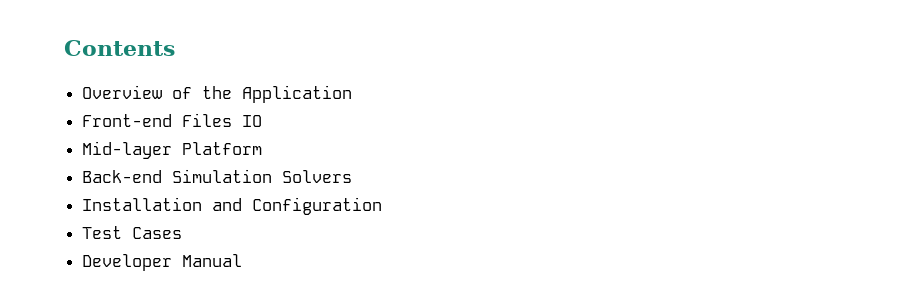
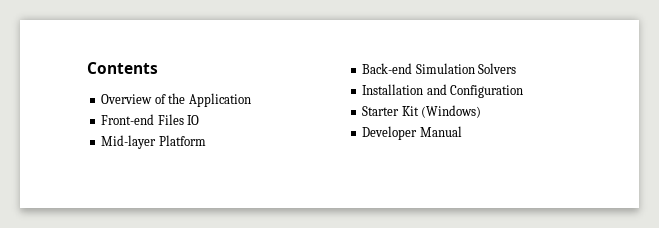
[82,226,183,239] Test Cases -> [362,105,482,118] Starter Kit (Windows)

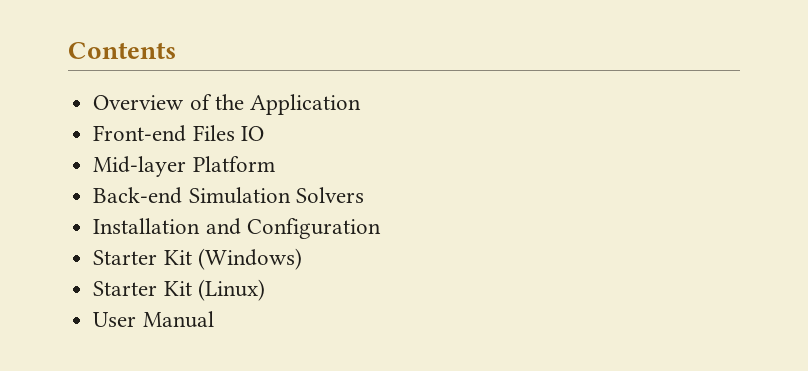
[362,126,418,140] Developer -> [93,279,265,301] [93,312,137,327] Starter Kit (Linux) // User

